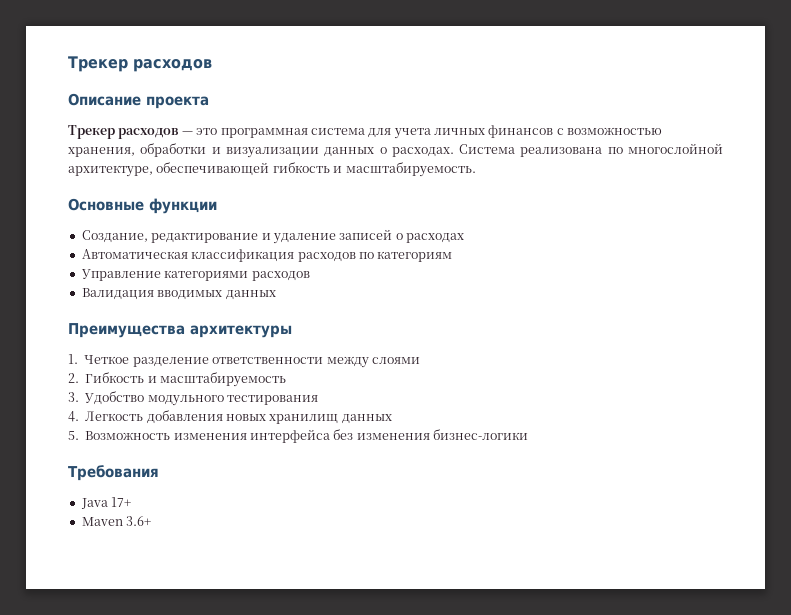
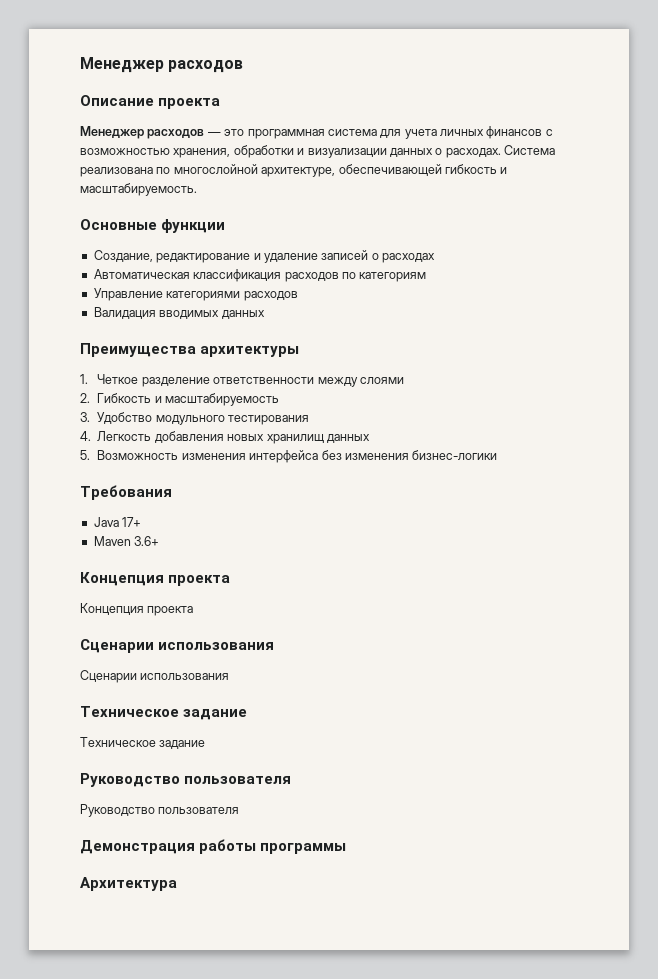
[68,56,128,72] Трекер -> [80,57,164,73] Менеджер
[68,125,115,139] Трекер -> [80,126,144,139] Менеджер
(152, 521) none -> [80,572,231,586] [80,603,194,616] [80,639,275,653] [80,670,230,683] [80,706,248,720] [80,737,206,749] [80,773,292,787] [80,804,240,817] [80,839,347,854] [80,877,177,891] // Концепция проекта // Концепция проекта // Сценарии использования // Сценарии использования // Техническое задание // Техническое задание // Руководство пользователя // Руководство пользователя // Демонстрация работы программы // Архитектура

